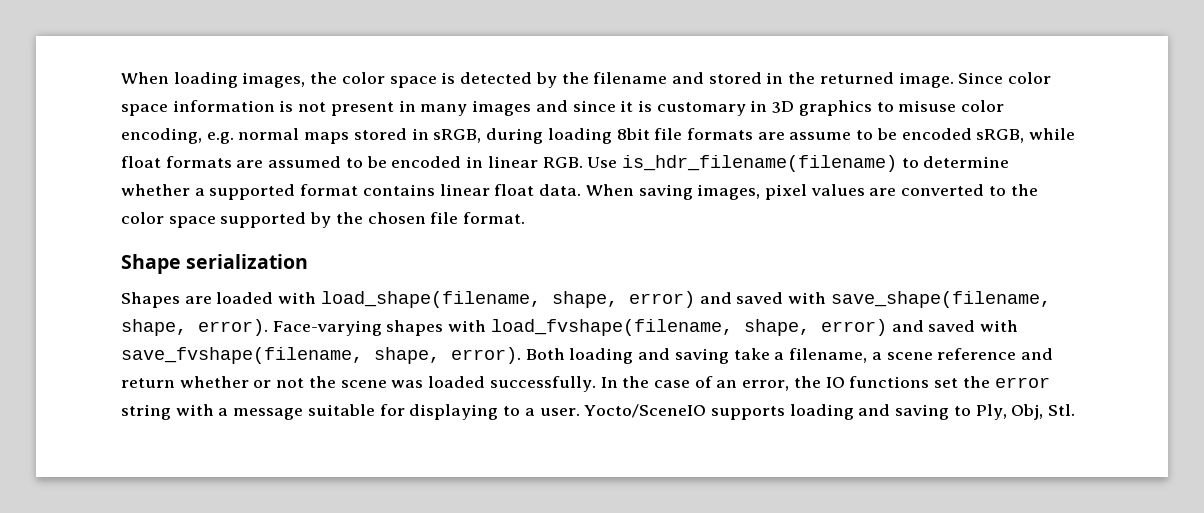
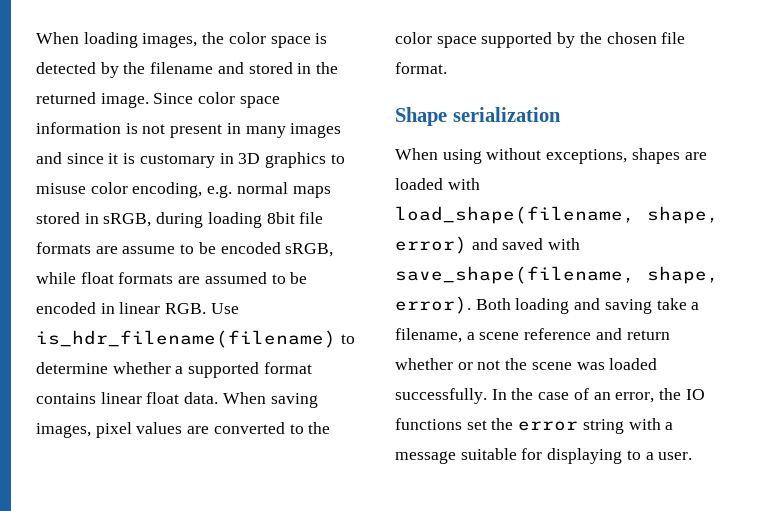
[121,292,180,308] Shapes -> [395,148,680,164] When using without exceptions, shapes
[272,319,1019,336] [121,347,521,364] Face-varying shapes with load_fvshape(filename, shape, error) and saved with save_fvshape(filename, shape, error). -> (471, 305) none
[584,404,1076,420] Yocto/SceneIO supports loading and saving to Ply, Obj, Stl. -> (693, 456) none

